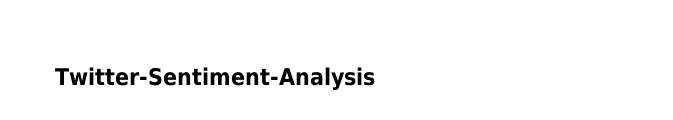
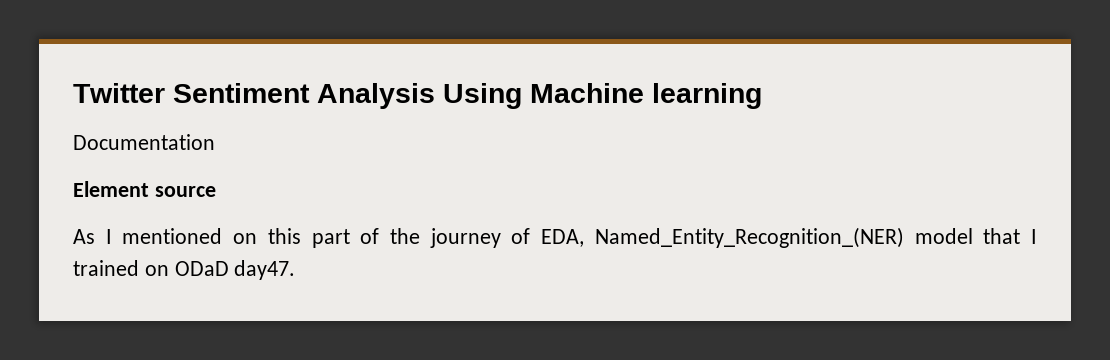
[55,67,375,90] Twitter-Sentiment-Analysis -> [73,83,762,109] [73,134,215,150] [73,181,216,197] [73,227,1037,248] [73,260,296,280] Twitter Sentiment Analysis Using Machine learning // Documentation // Element source // As I mentioned on this part of the journey of EDA, Named_Entity_Recognition_(NER) model that I trained on ODaD day47.

